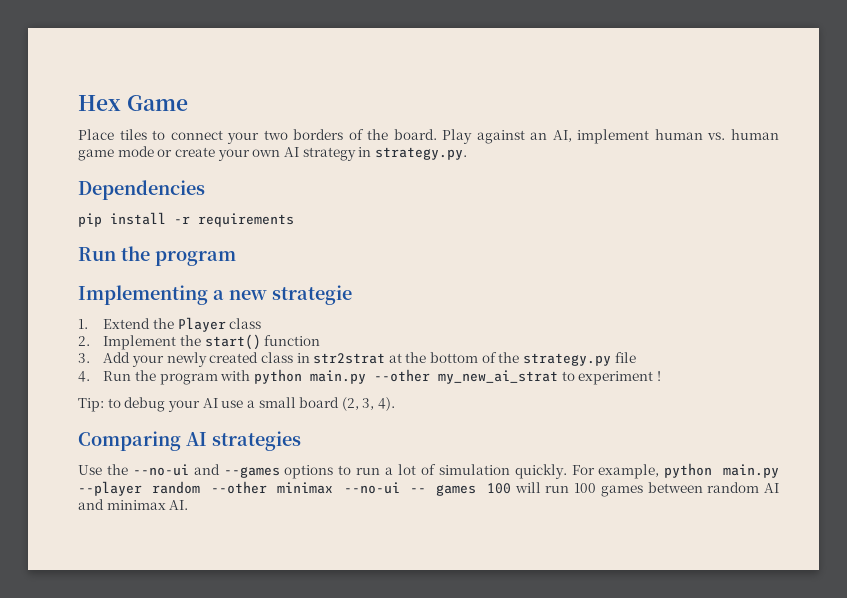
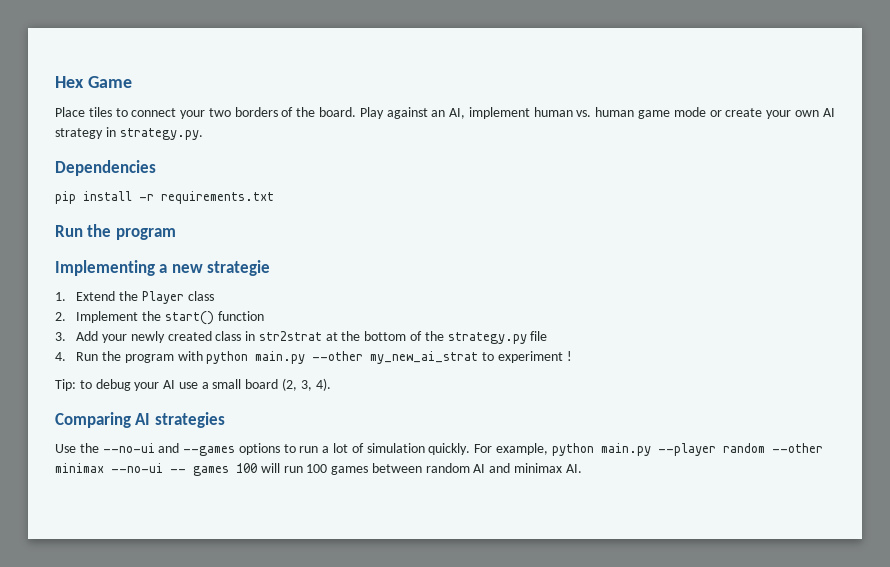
[198,213,294,227] requirements -> [161,191,274,204] requirements.txt

